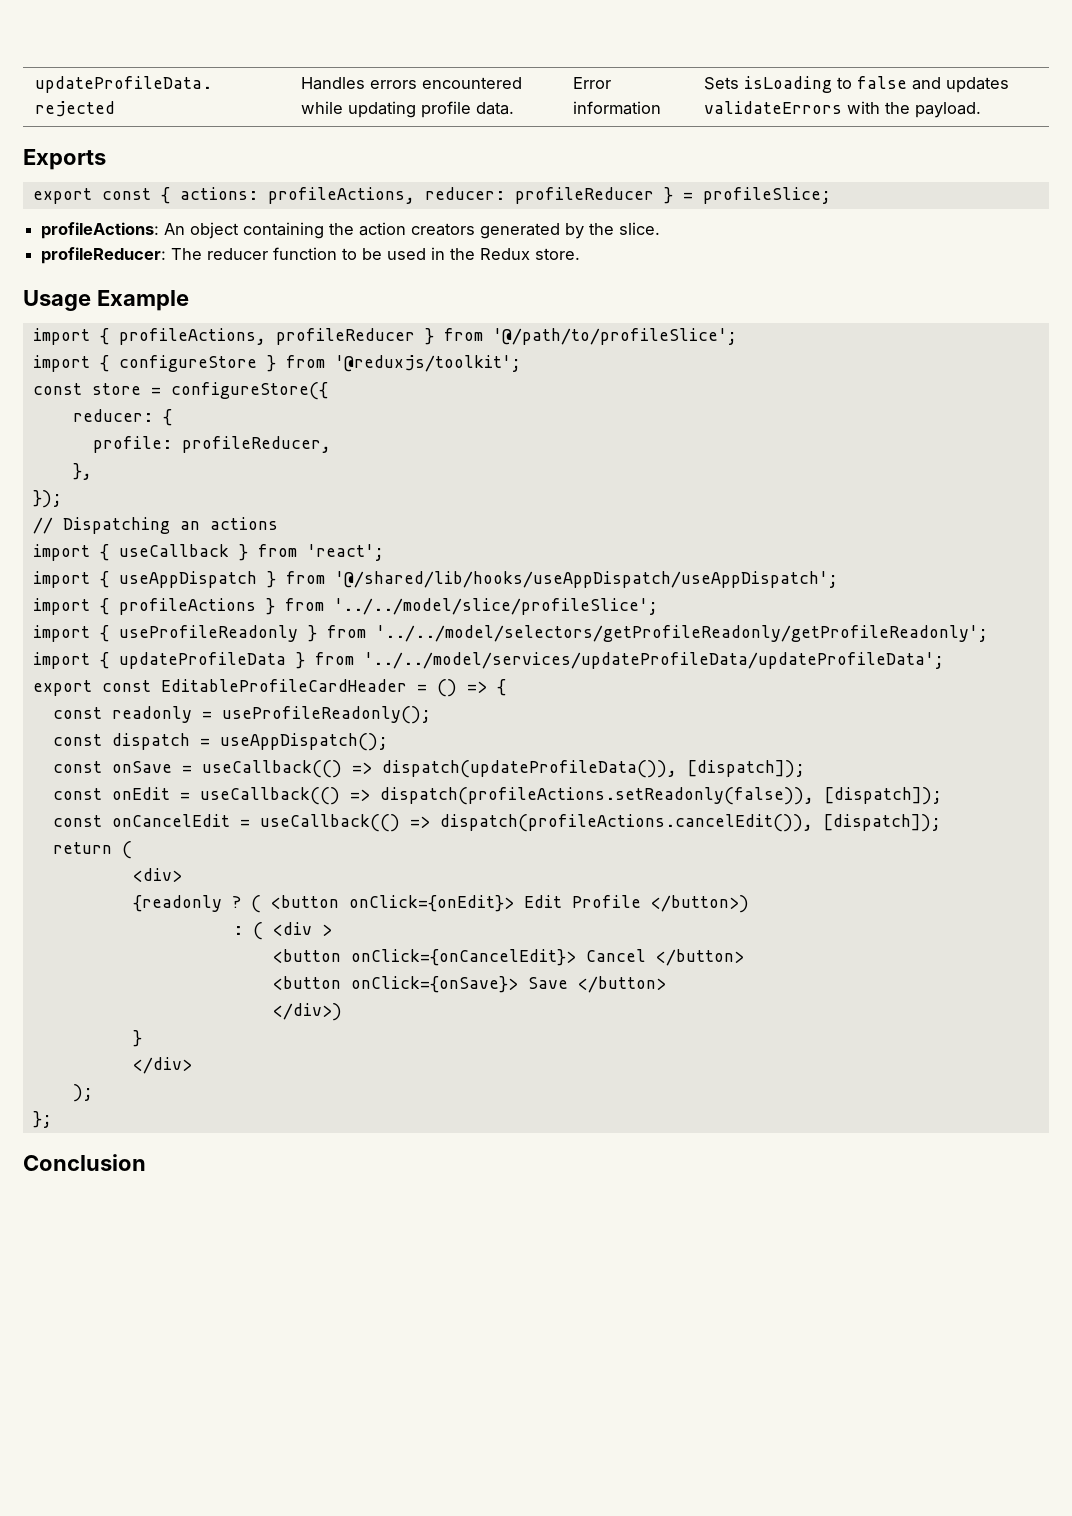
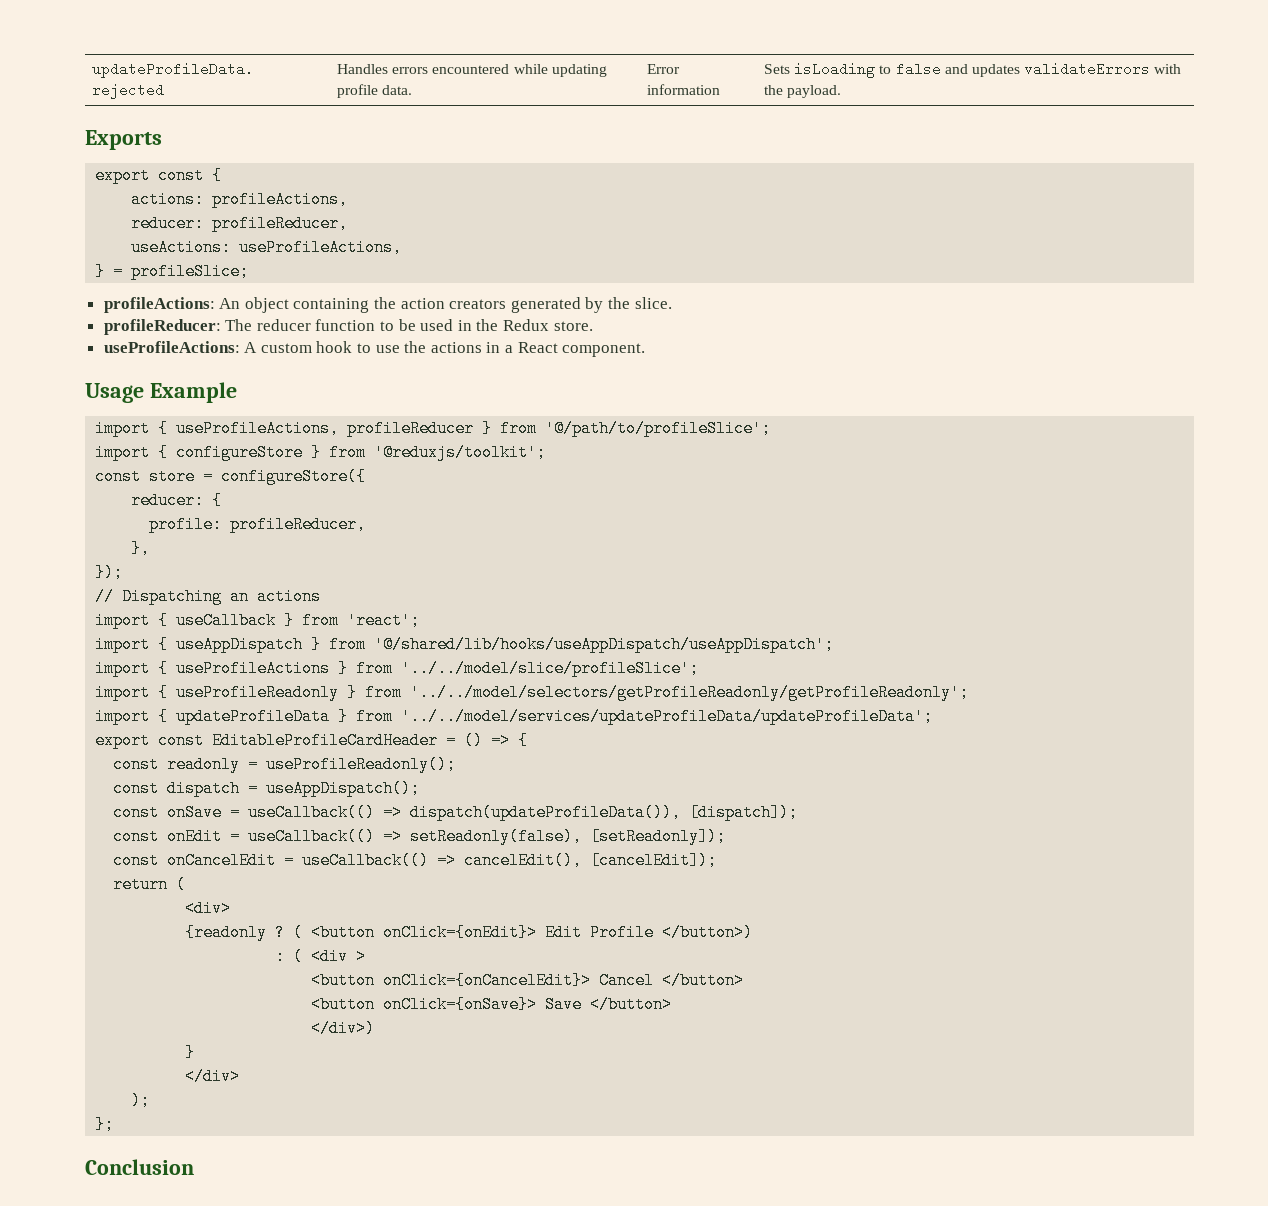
(170, 195) none -> (223, 175) //
[424,187,654,204] reducer: profileReducer -> [131,215,349,232] [131,239,403,256] // reducer: profileReducer, // useActions: useProfileActions, //
(581, 254) none -> [103,341,646,357] // useProfileActions: A custom hook to use the actions in a React component.
[118,328,266,345] profileActions, -> [176,420,340,437] useProfileActions,
[118,598,256,615] profileActions -> [176,660,331,677] useProfileActions
[379,787,942,805] dispatch(profileActions.setReadonly(false)), [dispatch]); -> [410,828,727,845] setReadonly(false), [setReadonly]);
[439,814,941,832] dispatch(profileActions.cancelEdit()), [dispatch]); -> [464,852,718,869] cancelEdit(), [cancelEdit]);

